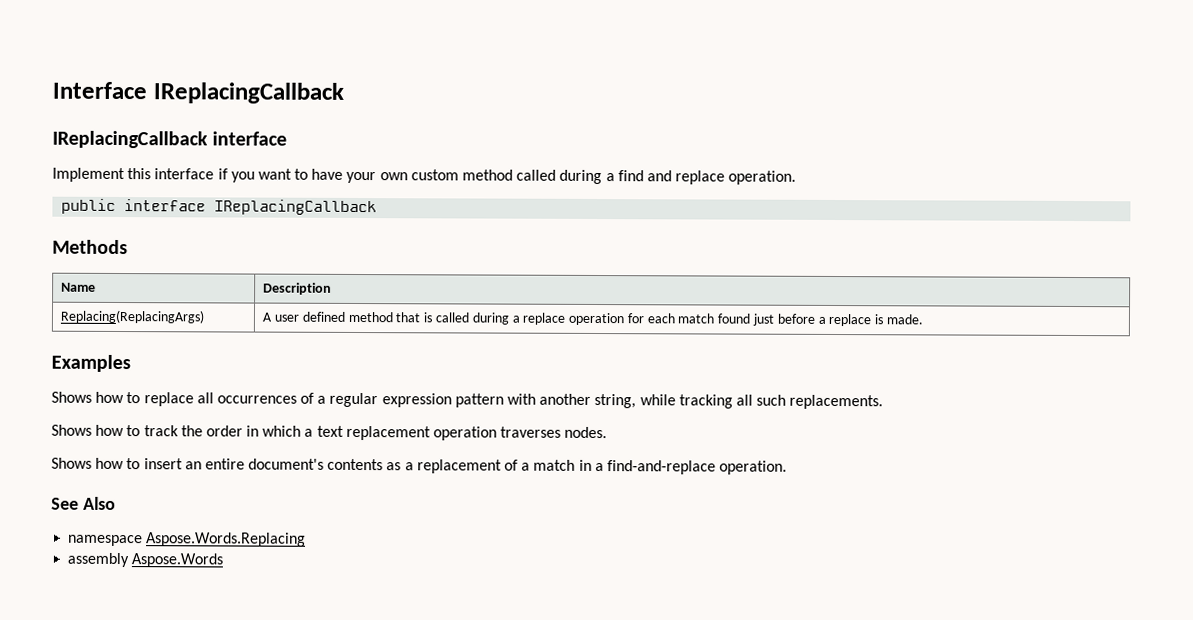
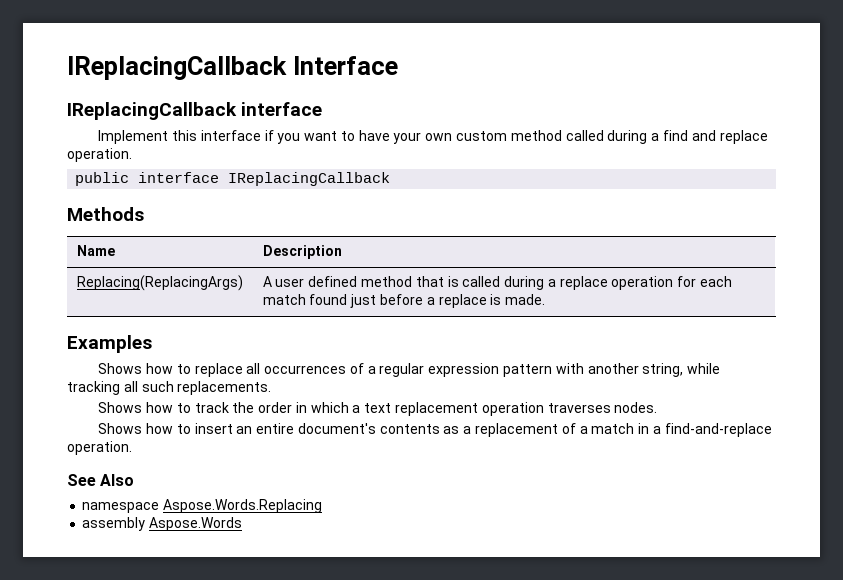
(52, 90) none -> [67,56,287,80] IReplacingCallback
[152,82,344,104] IReplacingCallback -> (398, 65) none

